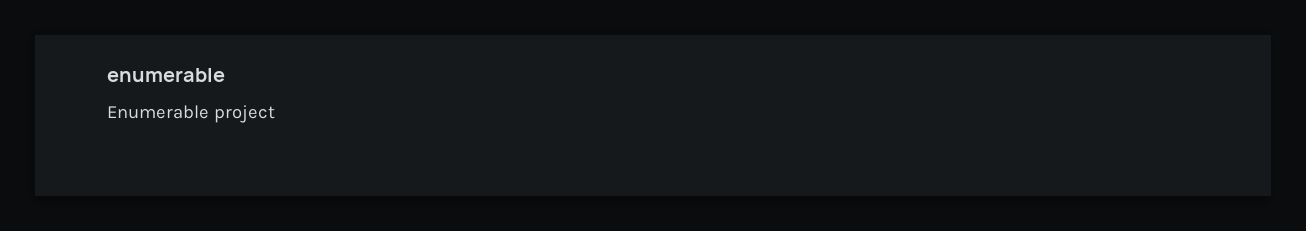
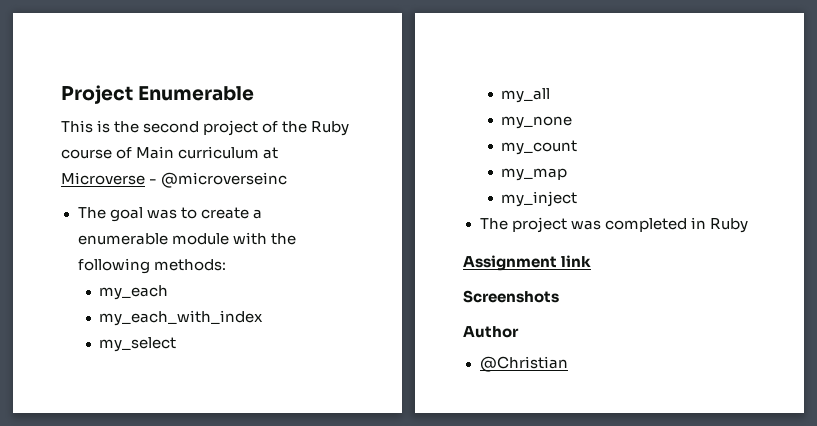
[107,68,225,82] [107,105,275,123] enumerable // Enumerable project -> [61,85,255,104] [61,120,350,136] [61,146,279,159] [61,172,288,188] [77,207,262,222] [77,232,296,245] [77,258,226,274] [99,285,169,300] [99,310,264,326] [99,337,177,352] [501,88,551,103] [501,116,573,129] [501,140,578,155] [501,168,568,181] [501,191,578,207] [479,217,748,233] [463,255,592,271] [463,290,559,303] [463,326,519,338] [479,356,568,372] Project Enumerable // This is the second project of the Ruby course of Main curriculum at Microverse - @microverseinc // The goal was to create a enumerable module with the following methods: // my_each // my_each_with_index // my_select // my_all // my_none // my_count // my_map // my_inject // The project was completed in Ruby // Assignment link // Screenshots // Author // @Christian

